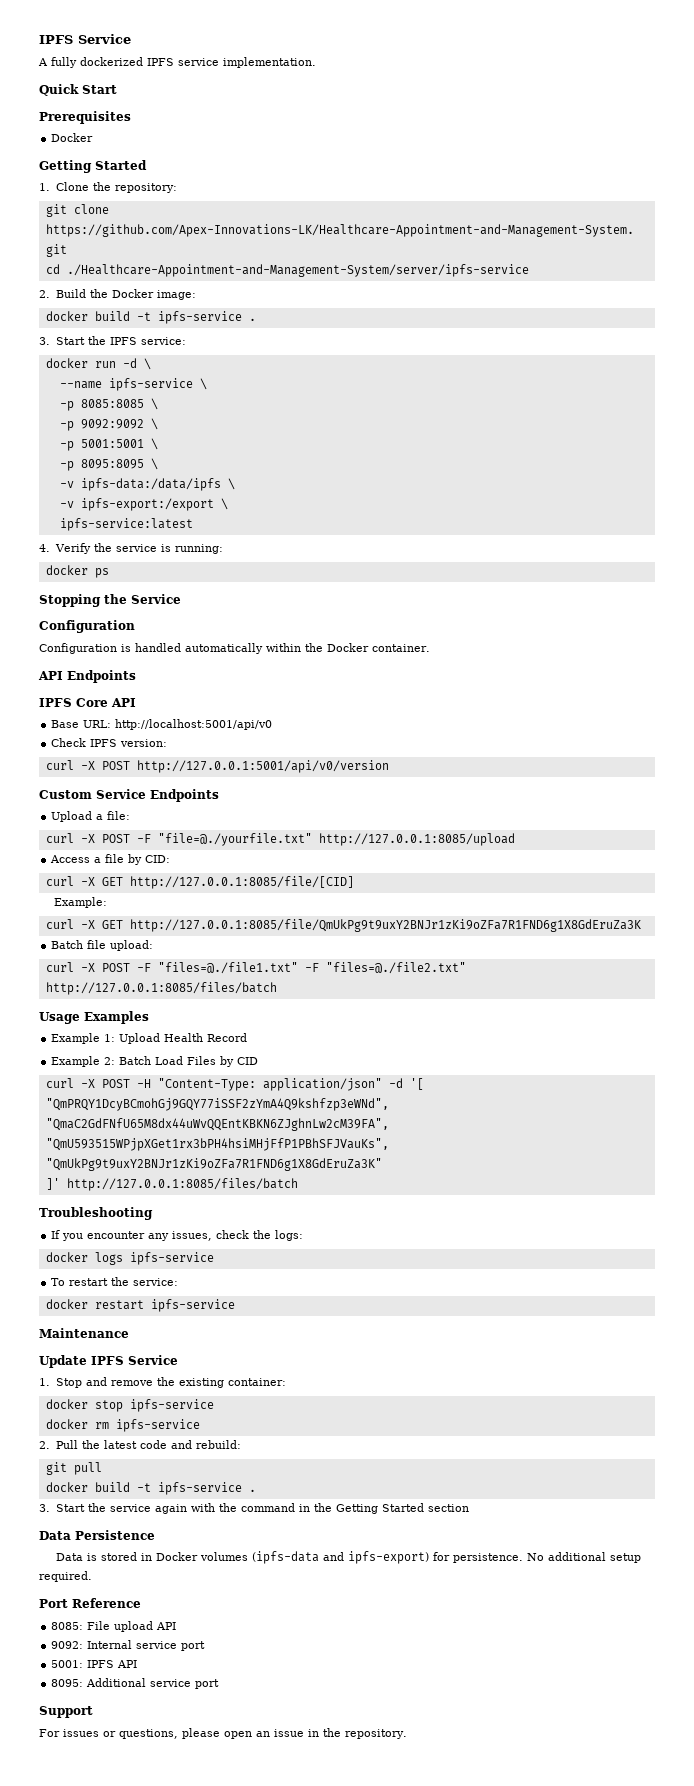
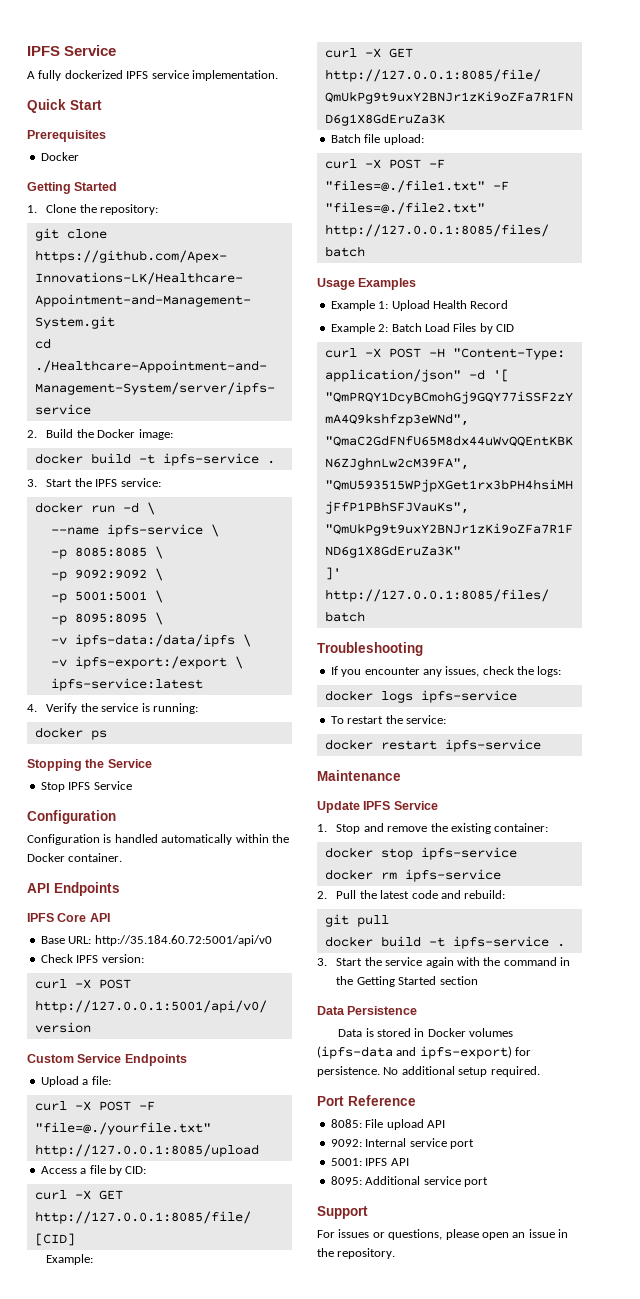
(181, 599) none -> [40,781,132,792] // Stop IPFS Service
[115,719,273,730] http://localhost:5001/api/v0 -> [94,935,272,946] http://35.184.60.72:5001/api/v0

